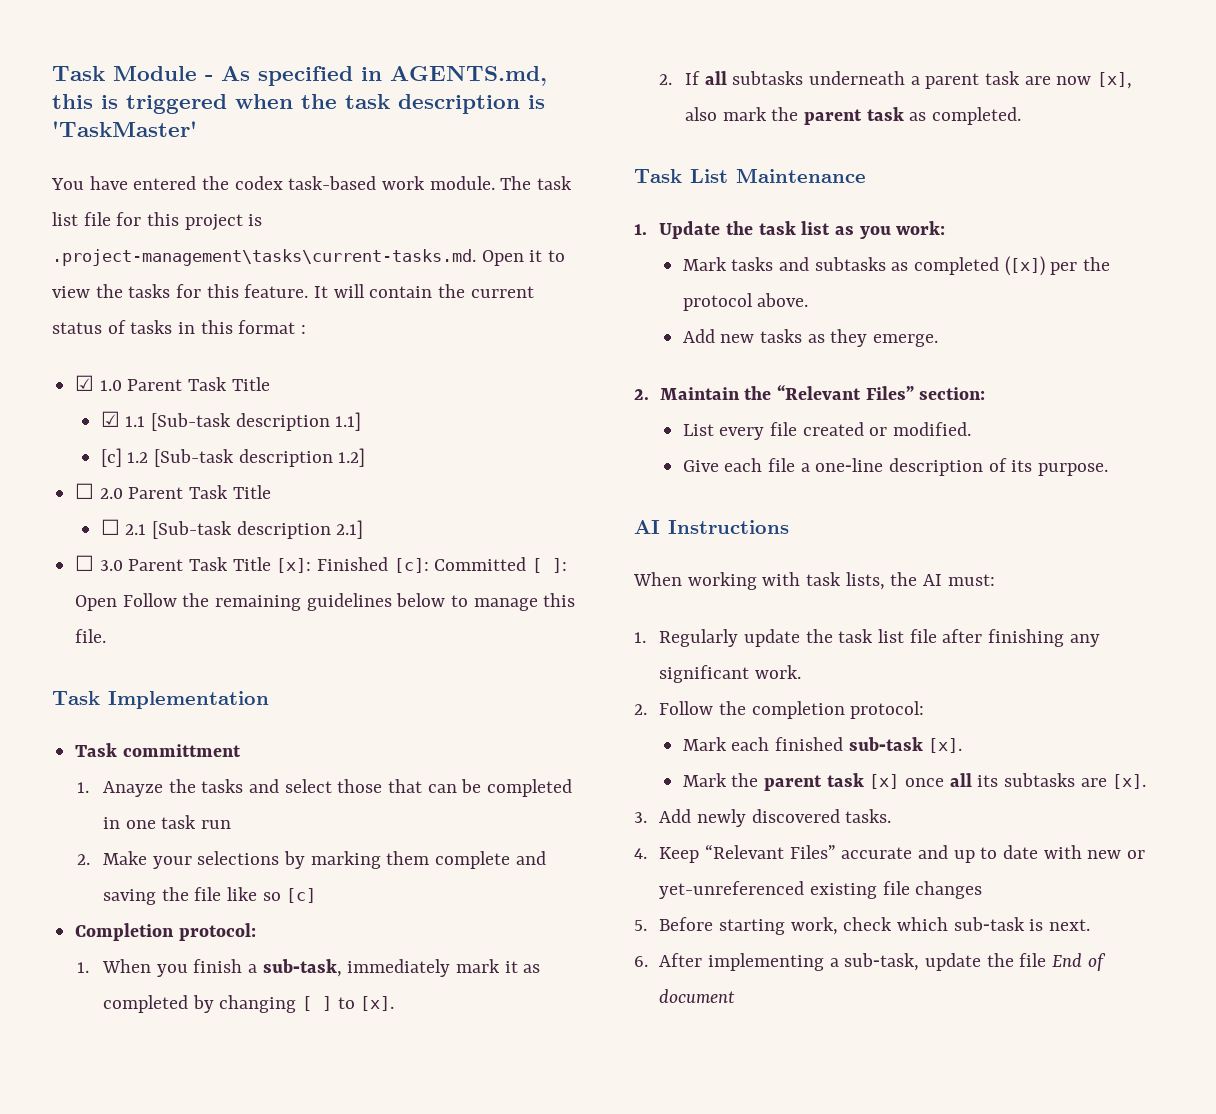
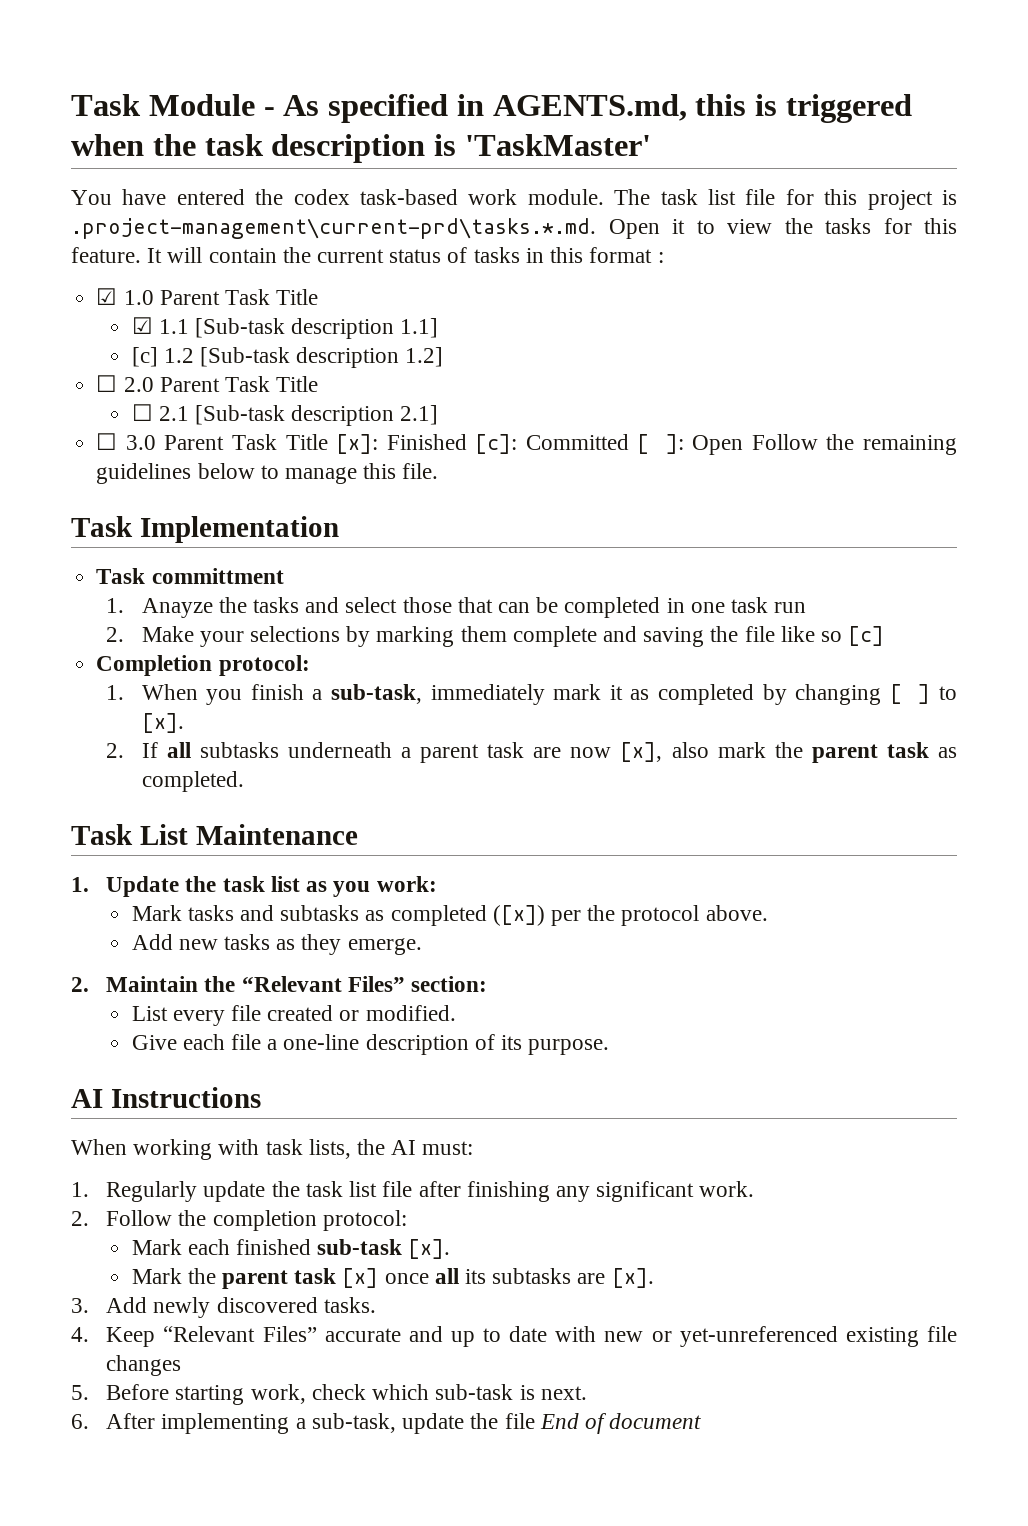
[52,249,476,266] .project-management\tasks\current-tasks.md. -> [71,218,596,239] .project-management\current-prd\tasks.*.md.

